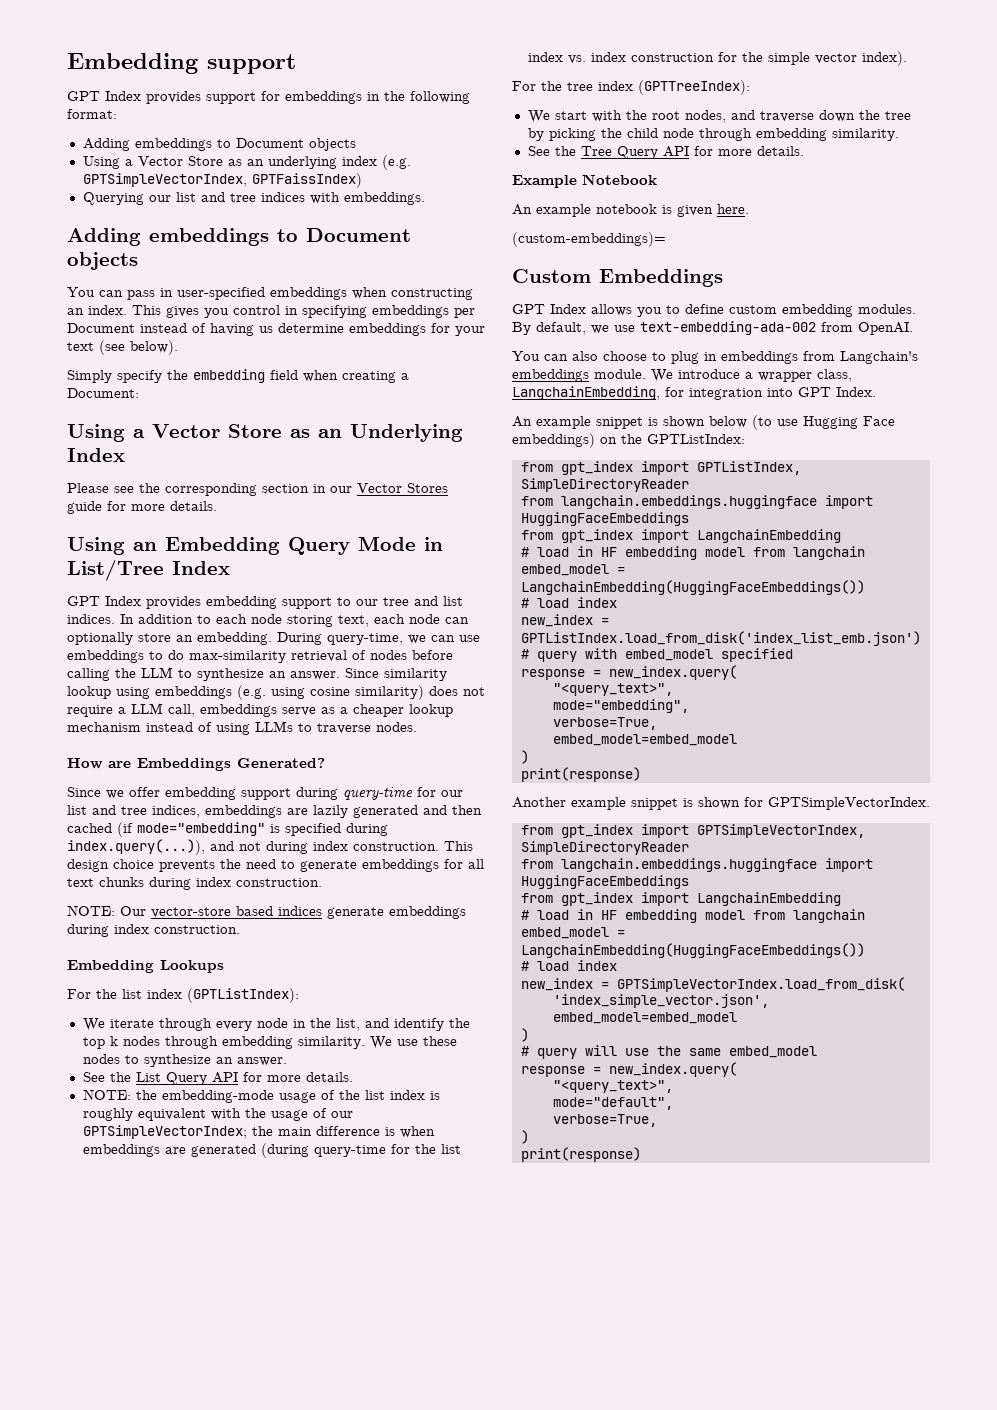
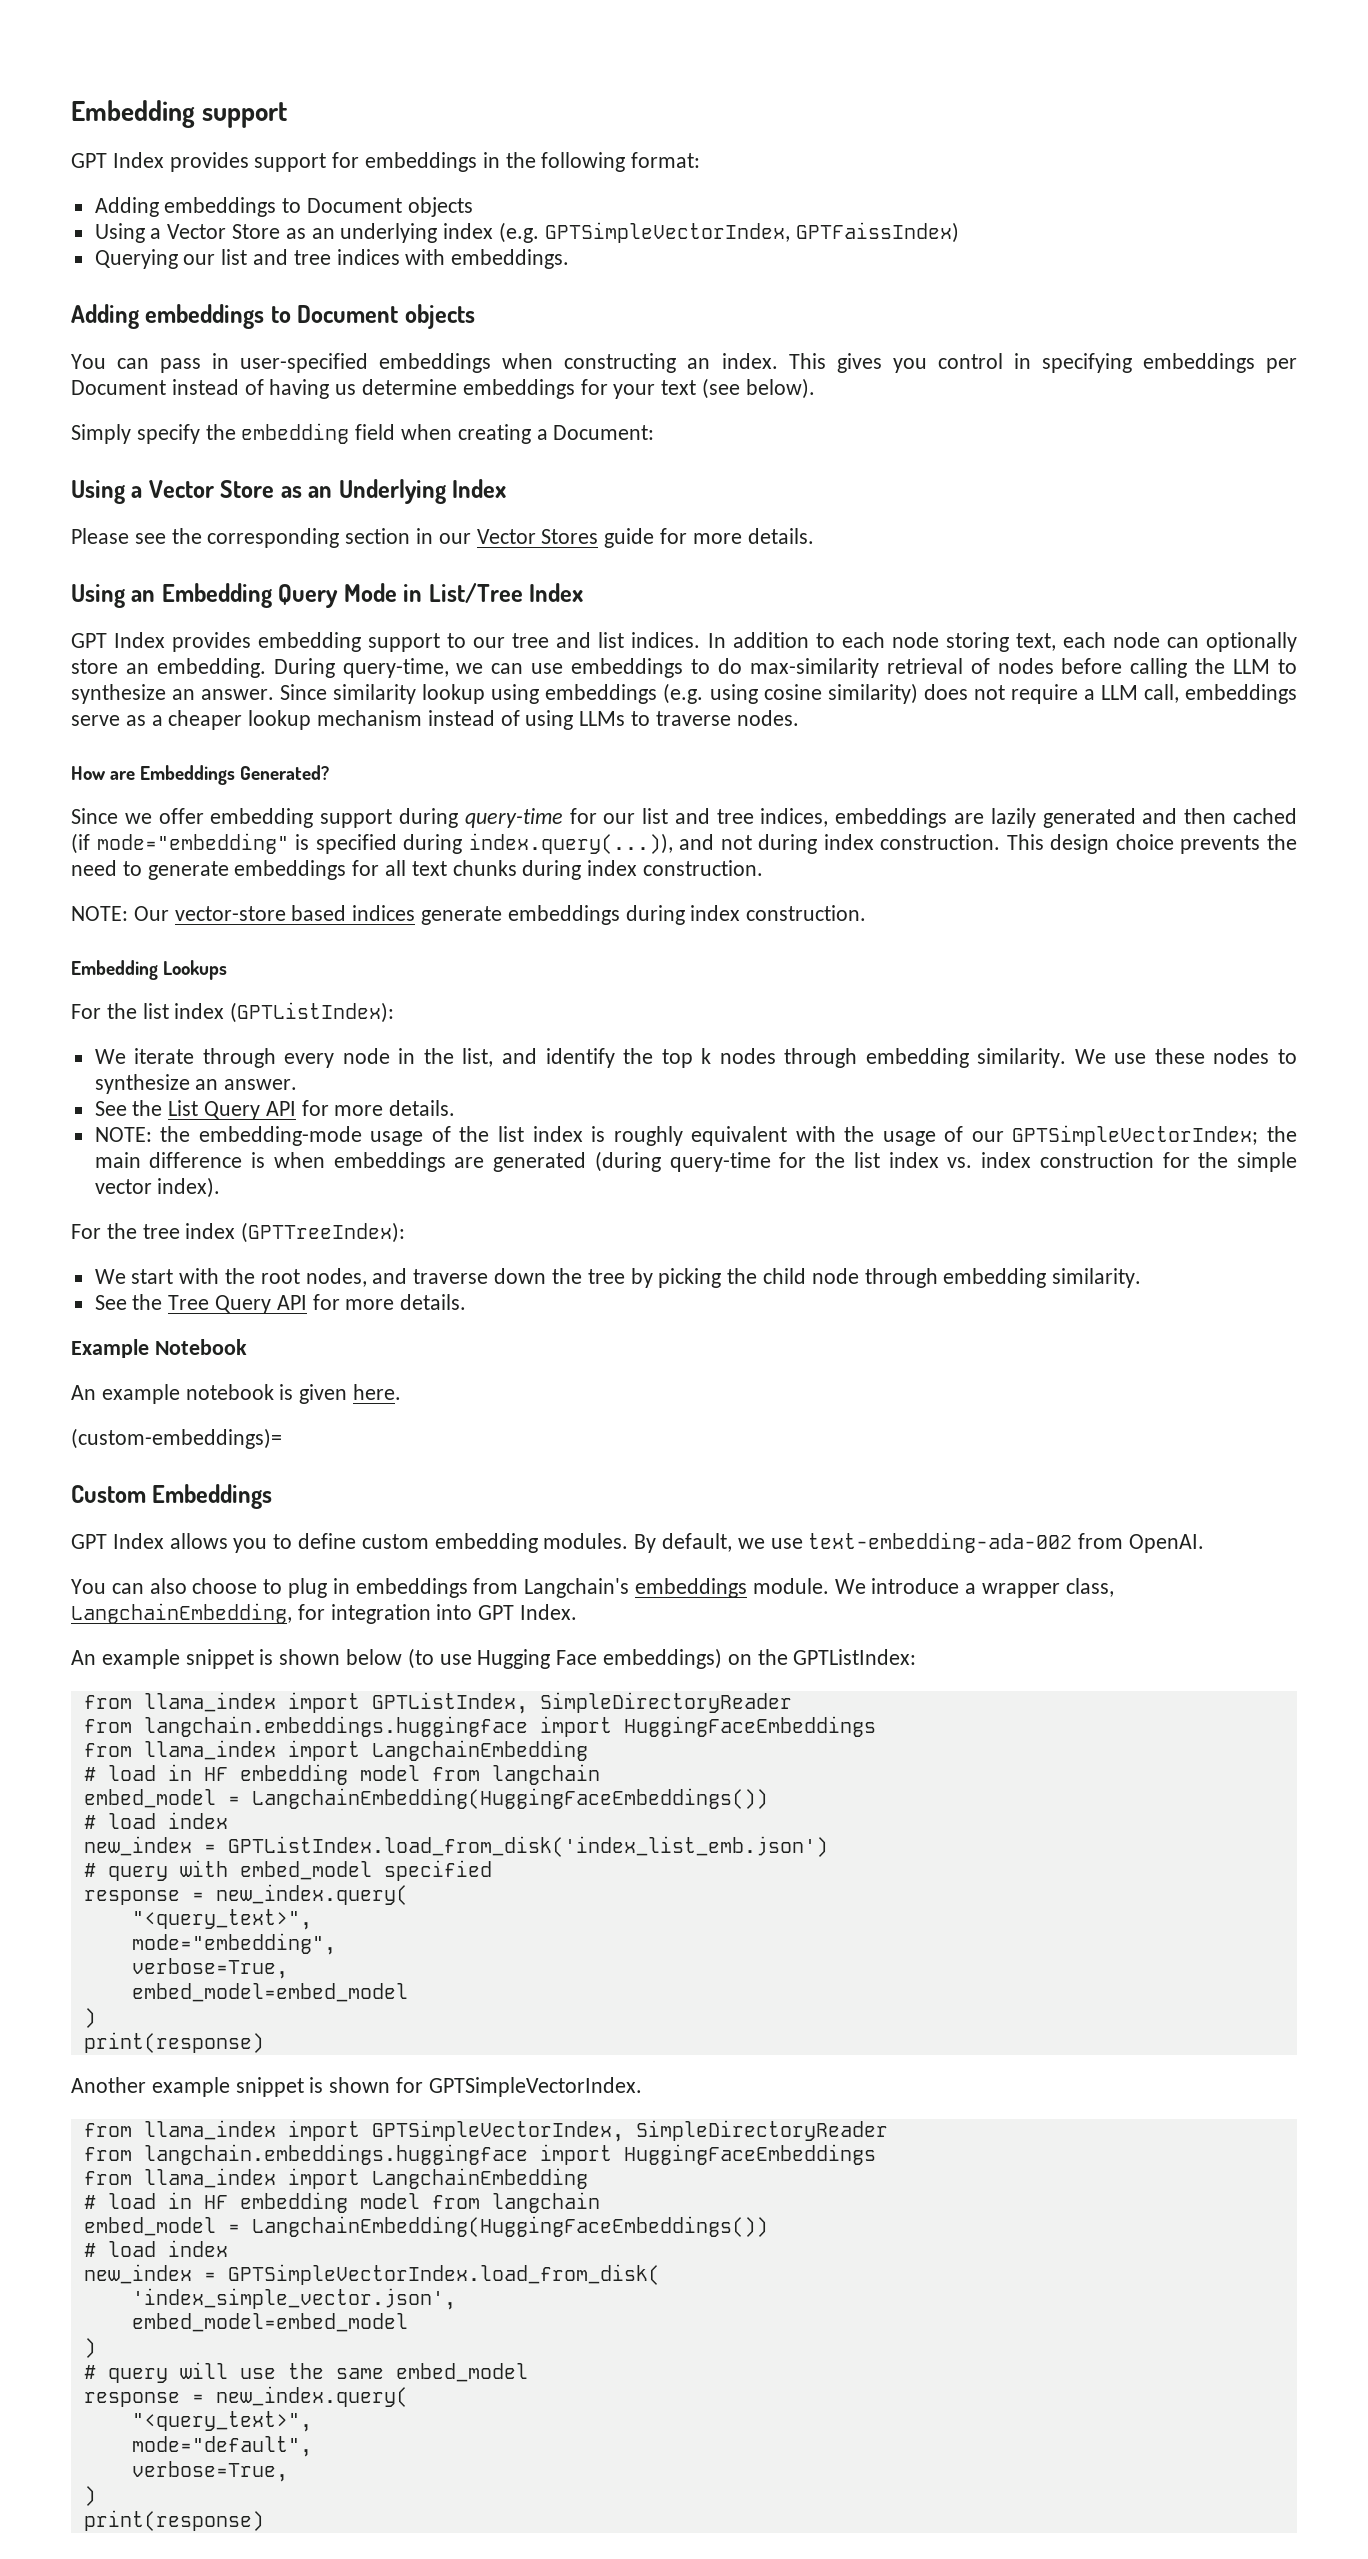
[560,461,633,475] gpt_index -> [143,1692,276,1712] llama_index
[560,529,633,543] gpt_index -> [143,1740,276,1760] llama_index
[560,824,633,838] gpt_index -> [143,2120,276,2140] llama_index
[560,892,633,906] gpt_index -> [143,2168,276,2188] llama_index

